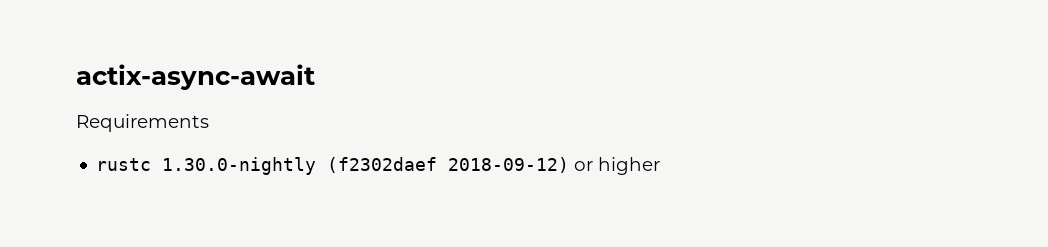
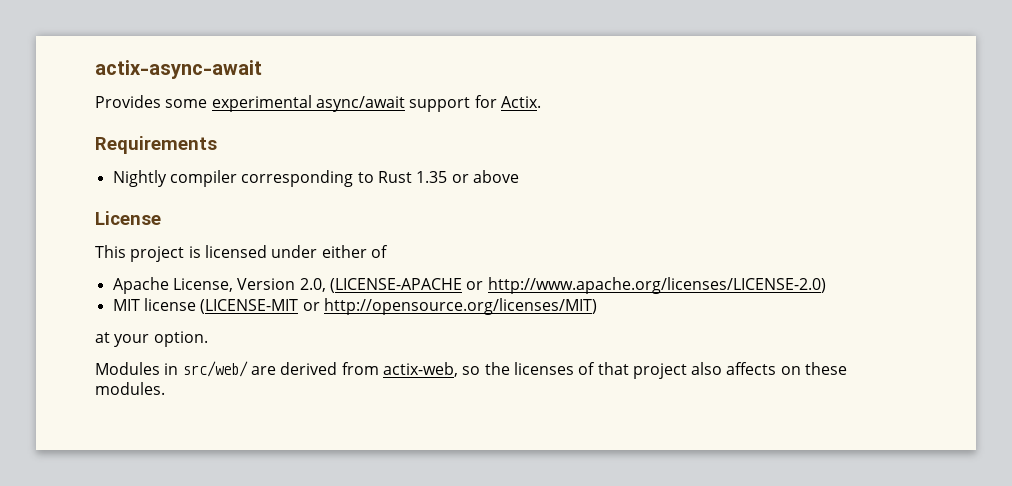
[76,114,209,132] [96,157,661,175] Requirements // rustc 1.30.0-nightly (f2302daef 2018-09-12) or higher -> [95,95,541,112] [95,136,217,154] [112,170,519,187] [95,211,161,225] [95,245,388,262] [112,277,826,294] [112,298,597,315] [95,331,208,347] [95,361,848,379] [95,382,165,395] Provides some experimental async/await support for Actix. // Requirements // Nightly compiler corresponding to Rust 1.35 or above // License // This project is licensed under either of // Apache License, Version 2.0, (LICENSE-APACHE or http://www.apache.org/licenses/LICENSE-2.0) // MIT license (LICENSE-MIT or http://opensource.org/licenses/MIT) // at your option. // Modules in src/web/ are derived from actix-web, so the licenses of that project also affects on these modules.

